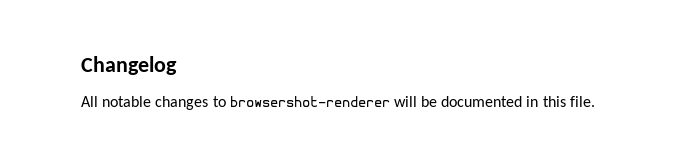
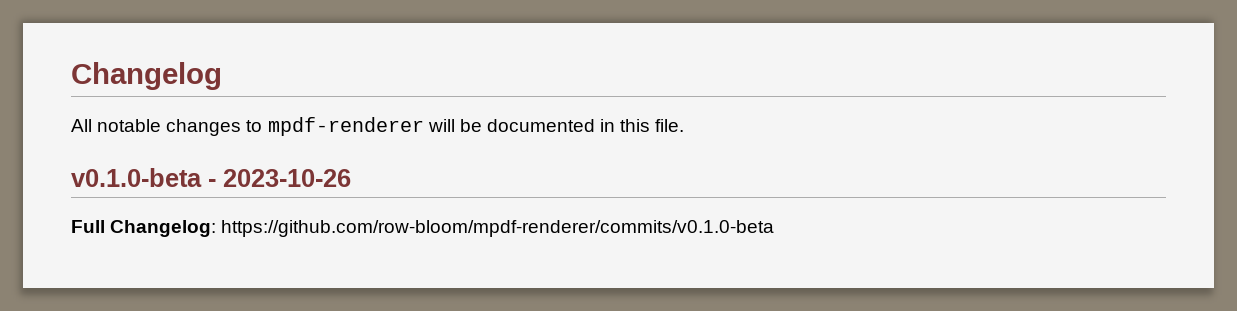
[229,96,390,107] browsershot-renderer -> [267,117,424,136] mpdf-renderer
(595, 101) none -> [71,168,351,187] [71,220,775,237] // v0.1.0-beta - 2023-10-26 // Full Changelog: https://github.com/row-bloom/mpdf-renderer/commits/v0.1.0-beta

